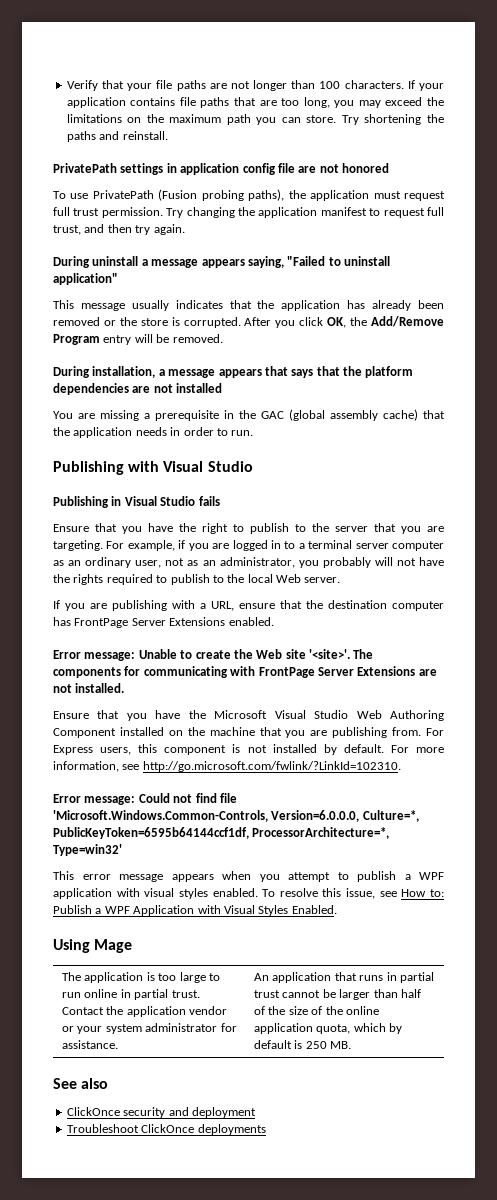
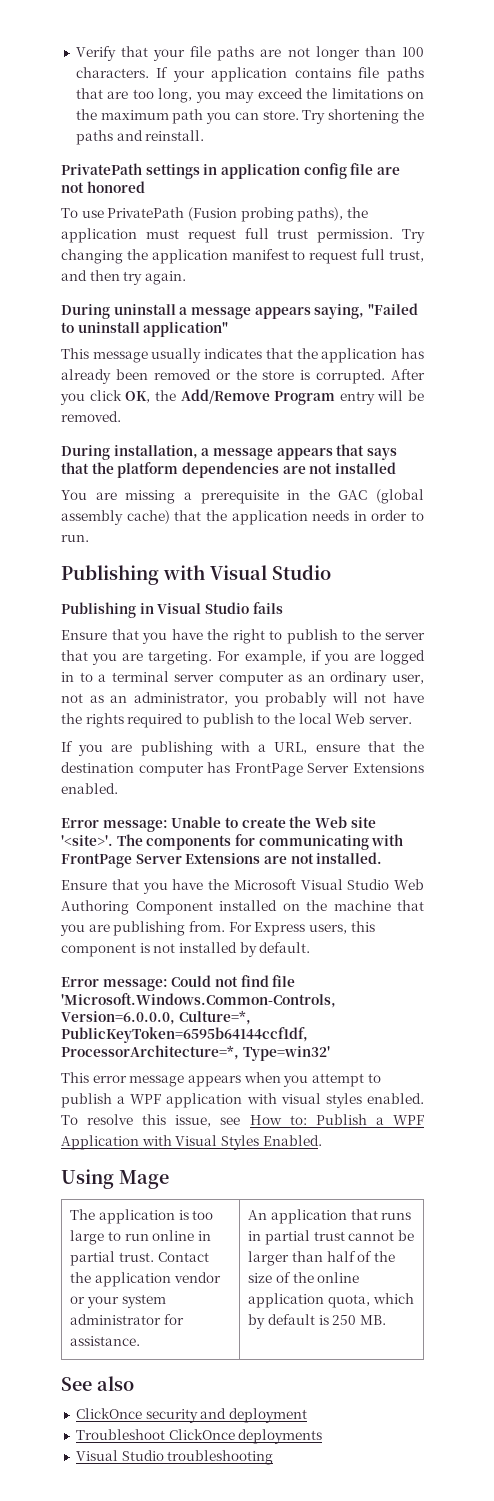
[390,745,445,753] [53,761,401,772] For more information, see http://go.microsoft.com/fwlink/?LinkId=102310. -> (311, 947) none
(266, 1129) none -> [75,1450,274,1465] // Visual Studio troubleshooting

